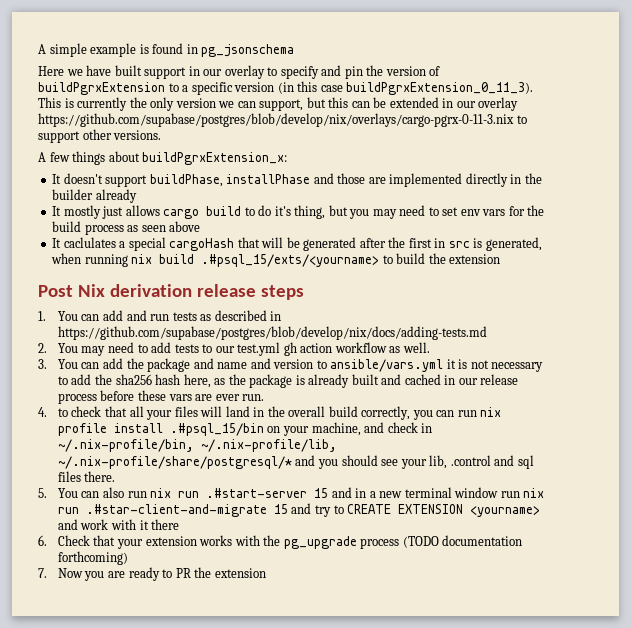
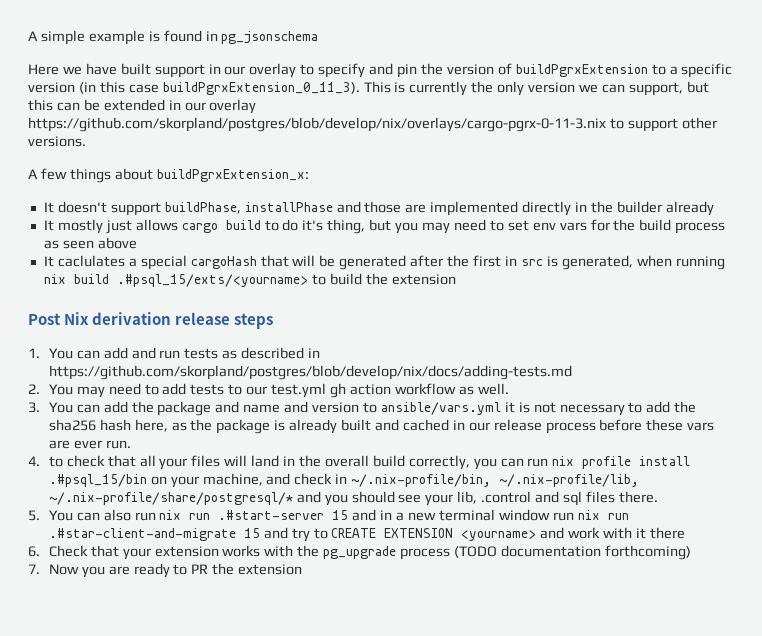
[38,113,514,127] https://github.com/supabase/postgres/blob/develop/nix/overlays/cargo-pgrx-0-11-3.nix -> [28,117,606,132] https://github.com/skorpland/postgres/blob/develop/nix/overlays/cargo-pgrx-0-11-3.nix
[57,326,487,340] https://github.com/supabase/postgres/blob/develop/nix/docs/adding-tests.md -> [48,365,572,380] https://github.com/skorpland/postgres/blob/develop/nix/docs/adding-tests.md

